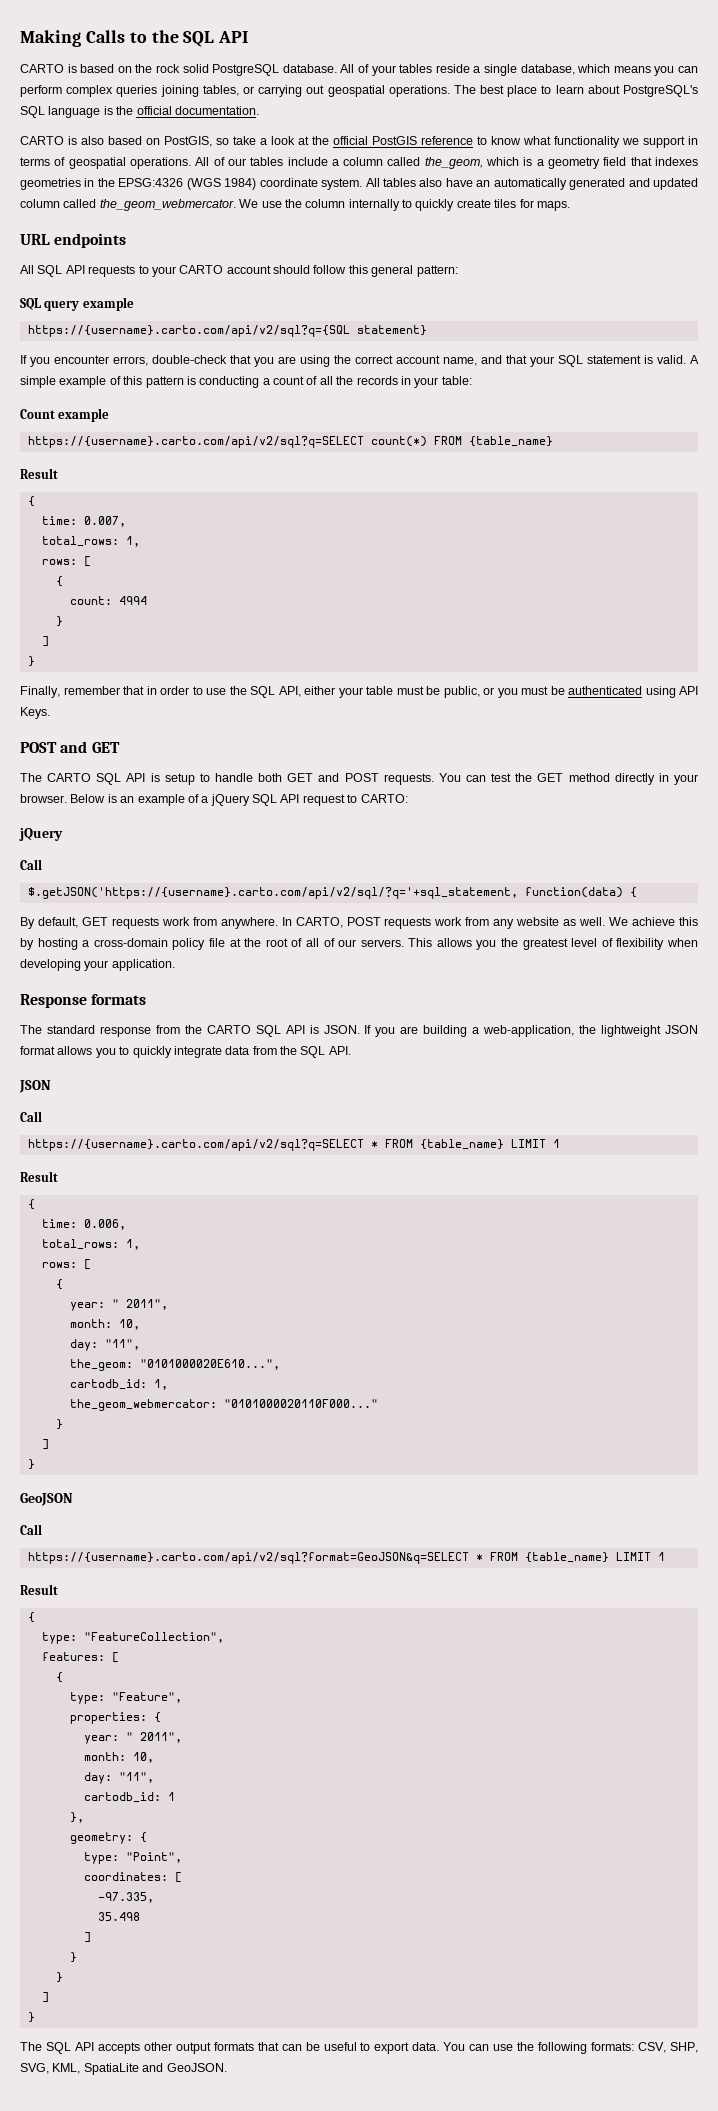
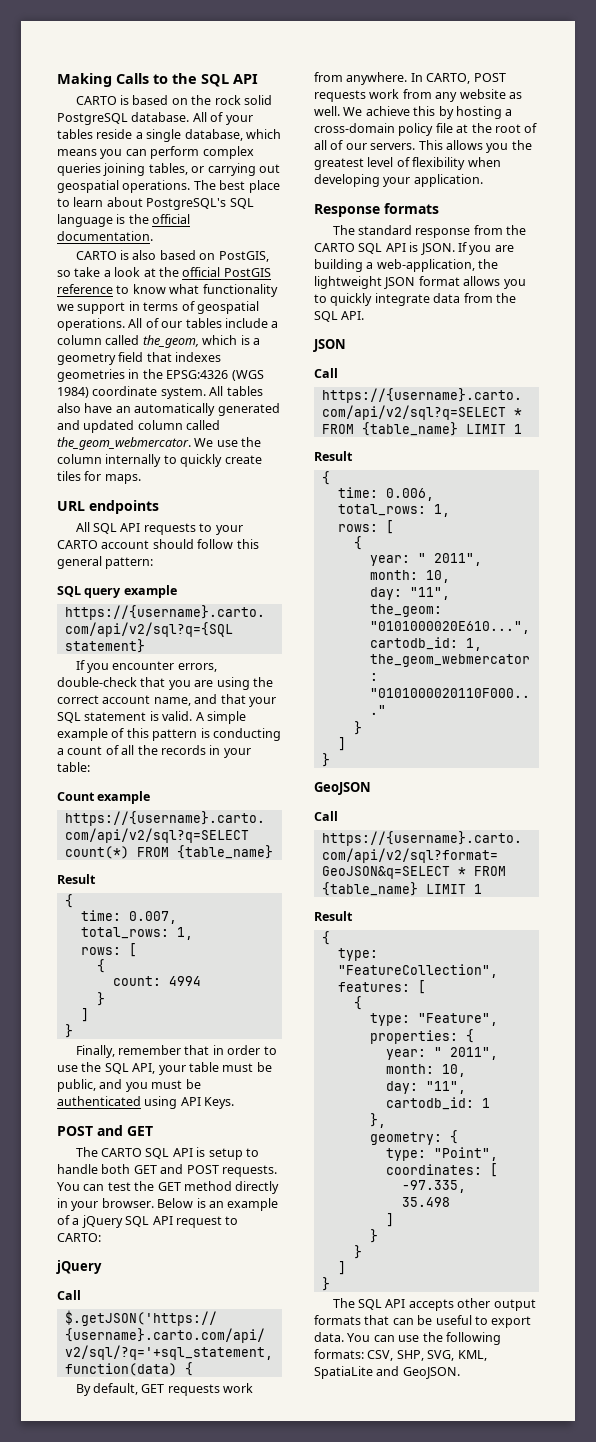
[304,686,335,695] either -> (156, 1068) none
[483,687,494,695] or -> [99,1079,123,1089] and

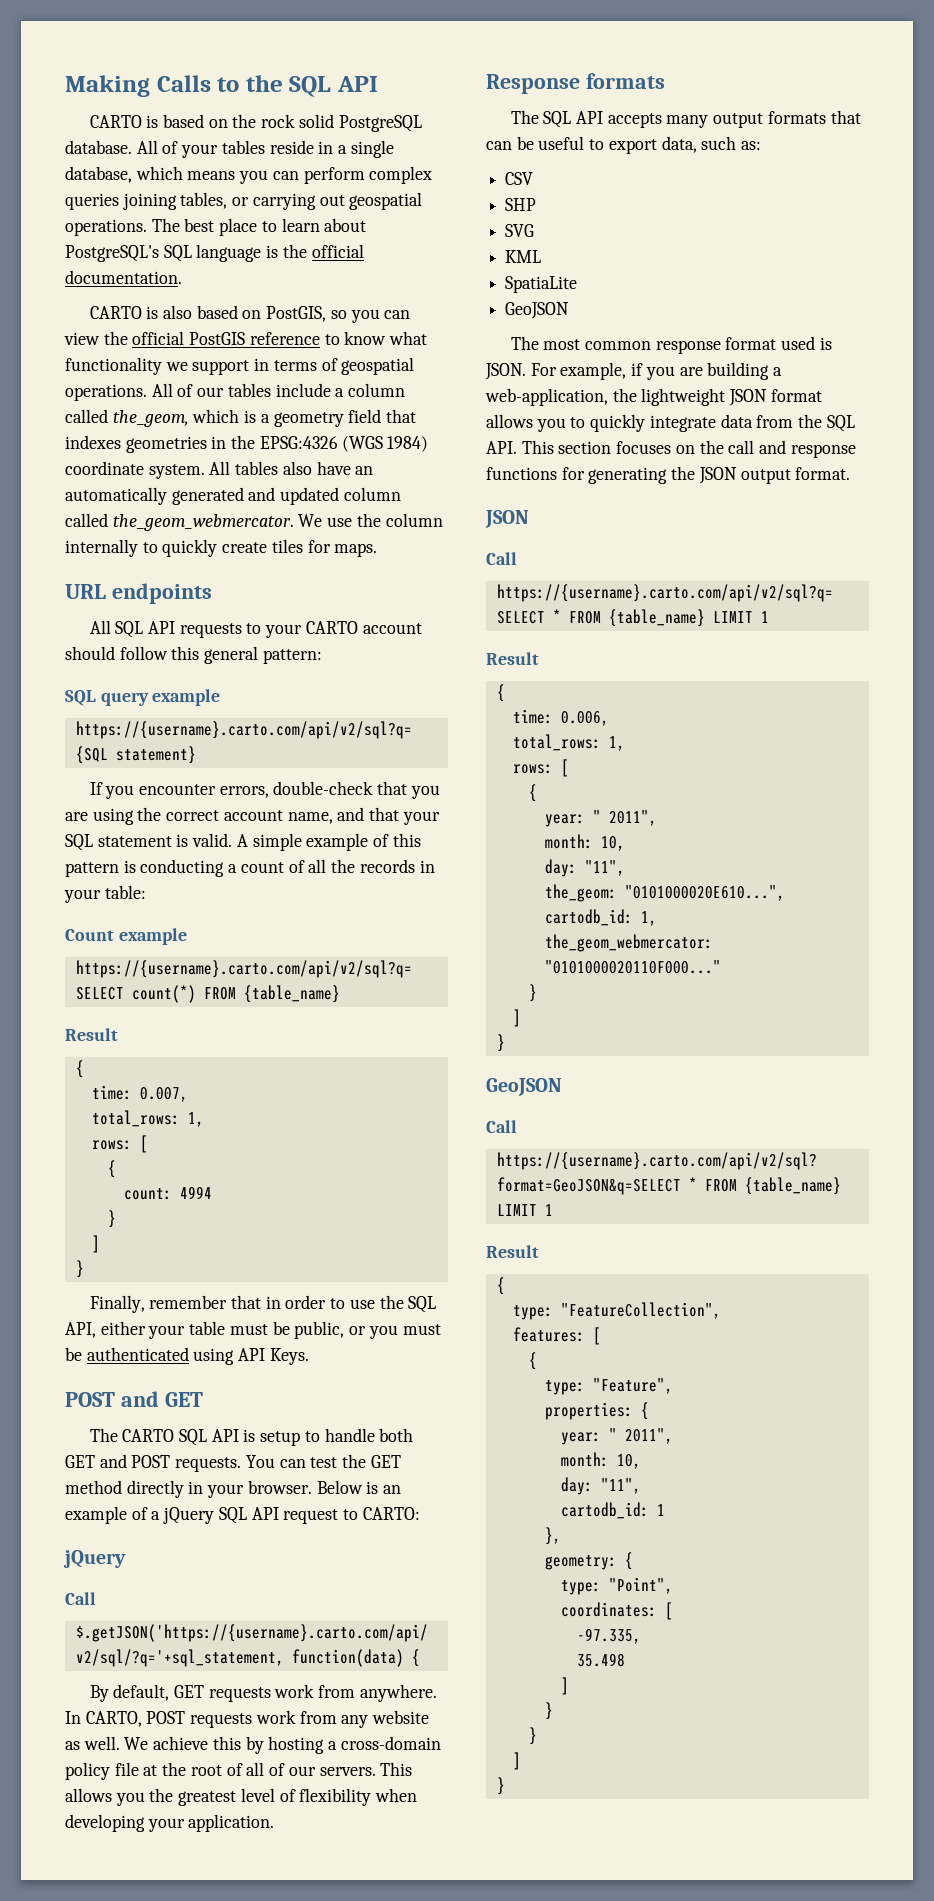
(133, 134) none -> [318,141,334,154] in
[74,267,156,277] take a look at -> [350,309,411,323] [64,332,100,345] you can view
(156, 1068) none -> [100,1321,146,1335] either
[99,1079,123,1089] and -> [349,1326,367,1335] or
[358,225,527,238] [314,242,467,255] standard response from the CARTO SQL API is JSON. If -> [543,110,861,128] [486,136,762,154] [505,172,534,185] [505,198,537,211] [505,224,535,237] [505,250,542,263] [505,276,578,293] [505,302,570,319] [510,336,832,354] [485,362,644,380] SQL API accepts many output formats that can be useful to export data, such as: // CSV // SHP // SVG // KML // SpatiaLite // GeoJSON // The most common response format used is JSON. For example, if
(365, 315) none -> [521,440,856,458] [486,466,851,484] This section focuses on the call and response functions for generating the JSON output format.
[332,1298,536,1311] [314,1315,532,1328] [314,1332,501,1345] [314,1349,487,1361] [314,1366,460,1379] // The SQL API accepts other output formats that can be useful to export data. You can use the following formats: CSV, SHP, SVG, KML, SpatiaLite and GeoJSON. -> (505, 1786) none

